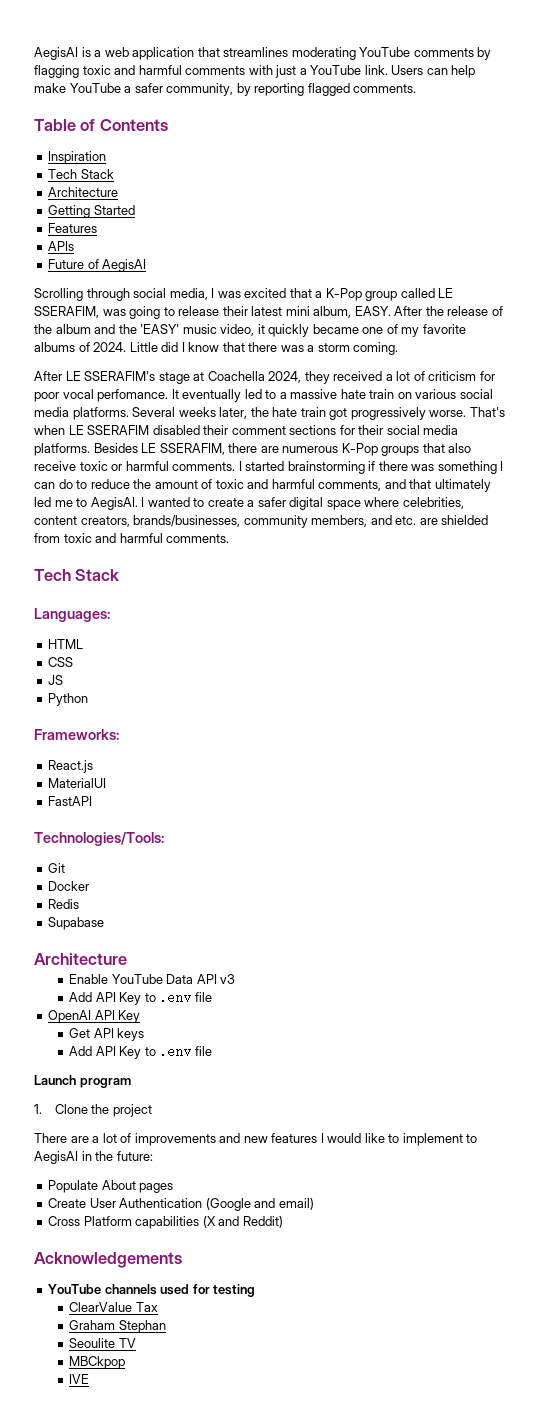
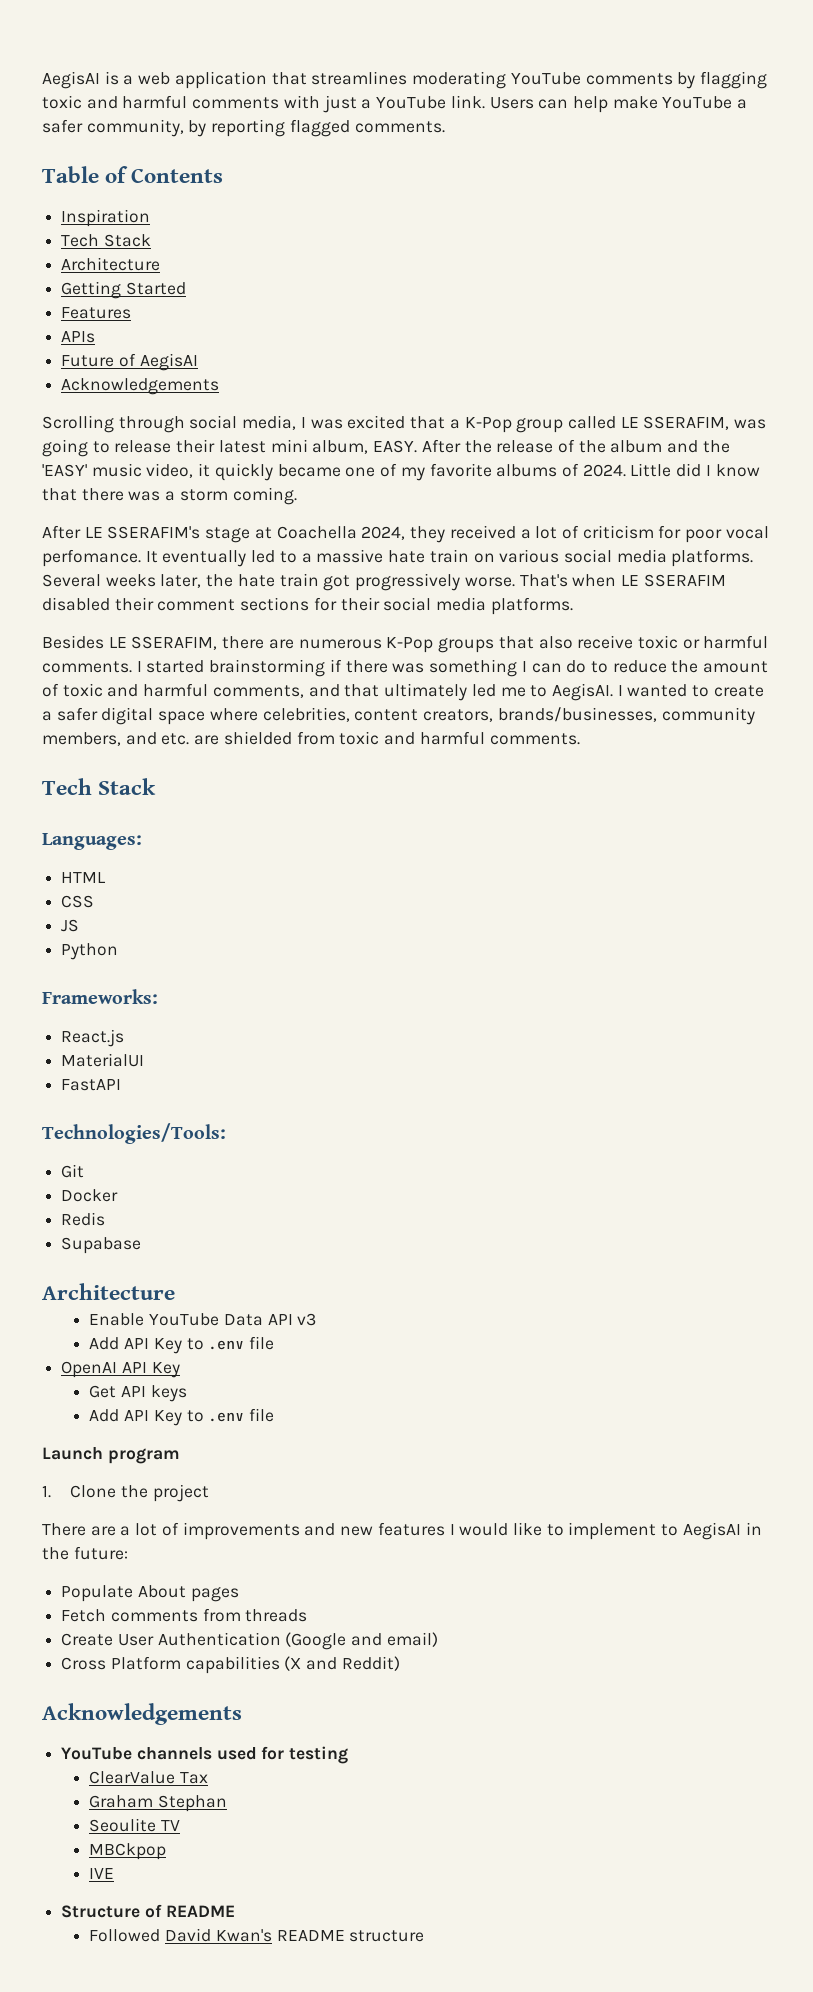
(147, 265) none -> [61,378,220,395] // Acknowledgements
(90, 449) none -> (573, 606) //
(174, 1188) none -> [61,1608,308,1622] // Fetch comments from threads
(90, 1379) none -> [61,1904,235,1918] [89,1928,425,1942] // Structure of README // Followed David Kwan's README structure

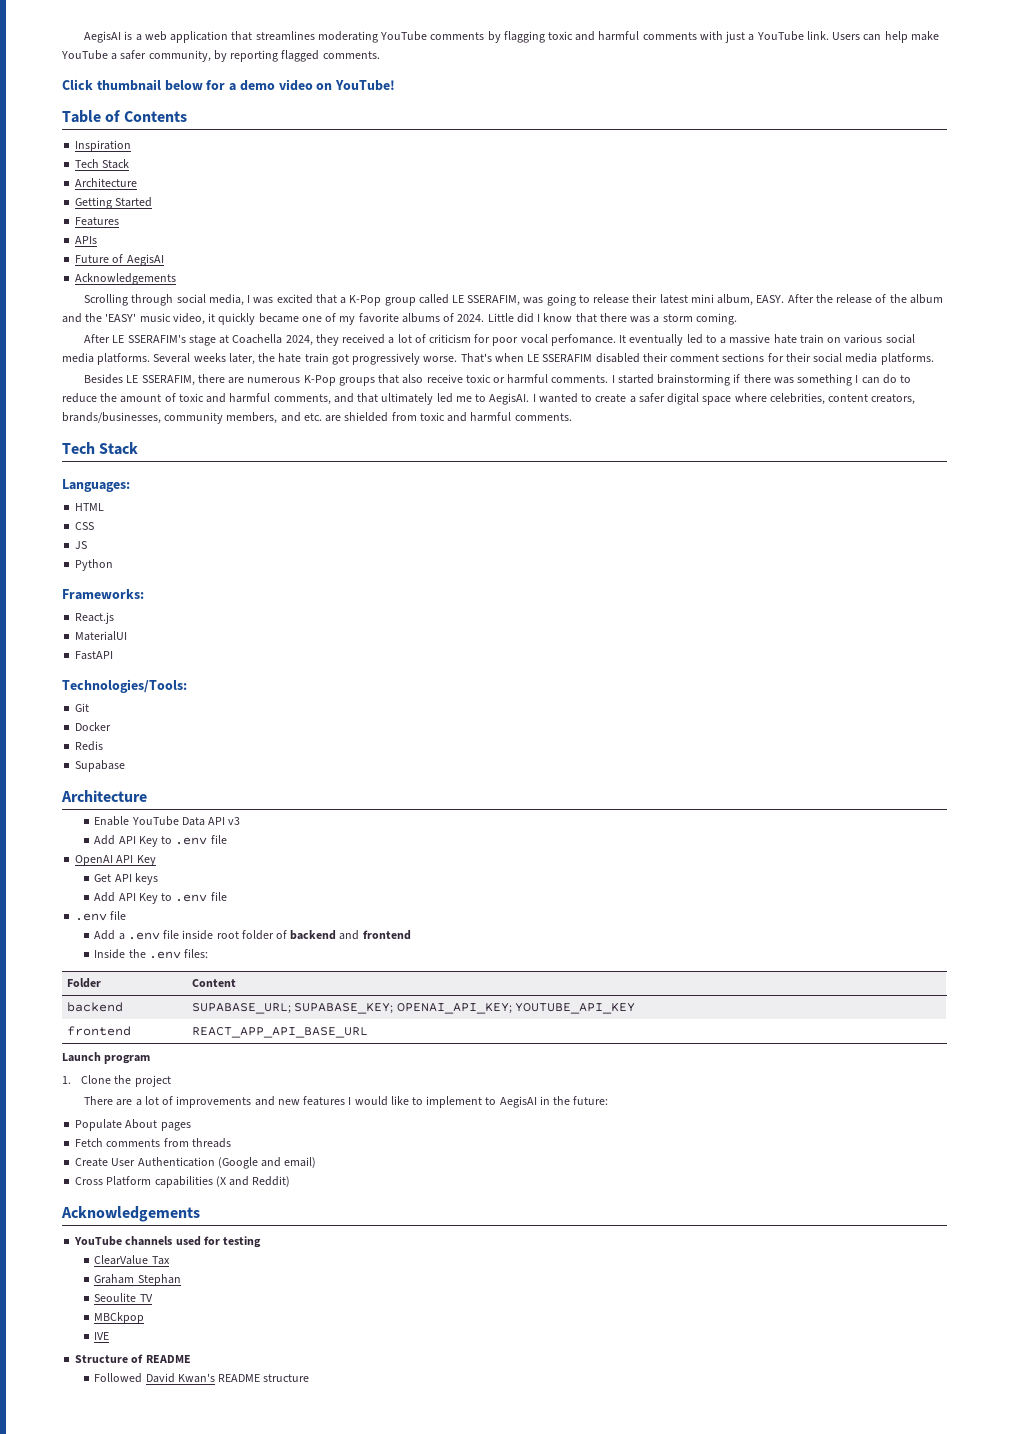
(445, 127) none -> [62,79,396,91] // Click thumbnail below for a demo video on YouTube!
(275, 1415) none -> [75,911,127,921] [94,930,411,940] [94,949,209,959] [67,978,102,988] [192,979,237,987] [67,1002,124,1012] [192,1002,635,1014] [67,1026,132,1036] [192,1027,369,1038] // .env file // Add a .env file inside root folder of backend and frontend // Inside the .env files: // Folder | Content // backend | SUPABASE_URL; SUPABASE_KEY; OPENAI_API_KEY; YOUTUBE_API_KEY // frontend | REACT_APP_API_BASE_URL

